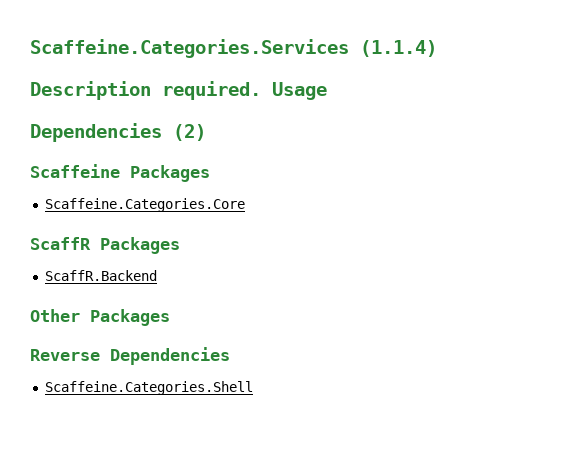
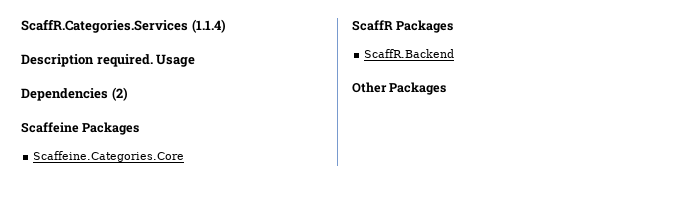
[30,39,349,58] Scaffeine.Categories.Services -> [21,19,188,33] ScaffR.Categories.Services
[30,347,230,365] [44,381,253,395] // Reverse Dependencies // Scaffeine.Categories.Shell -> (447, 88) none

